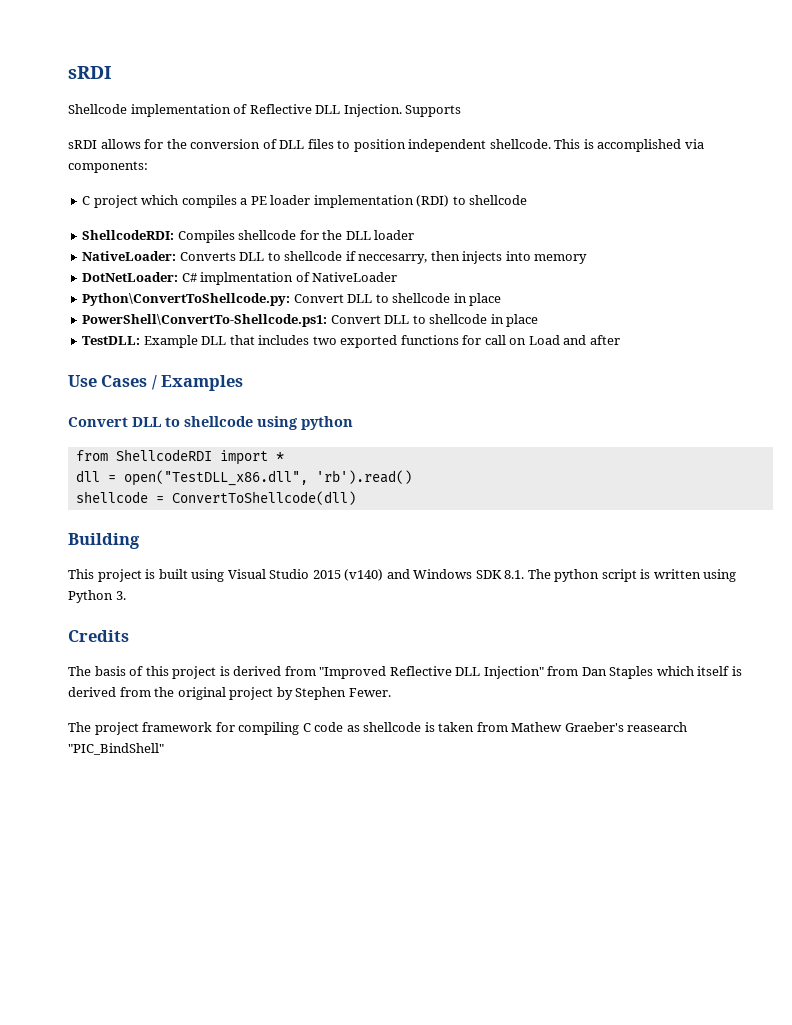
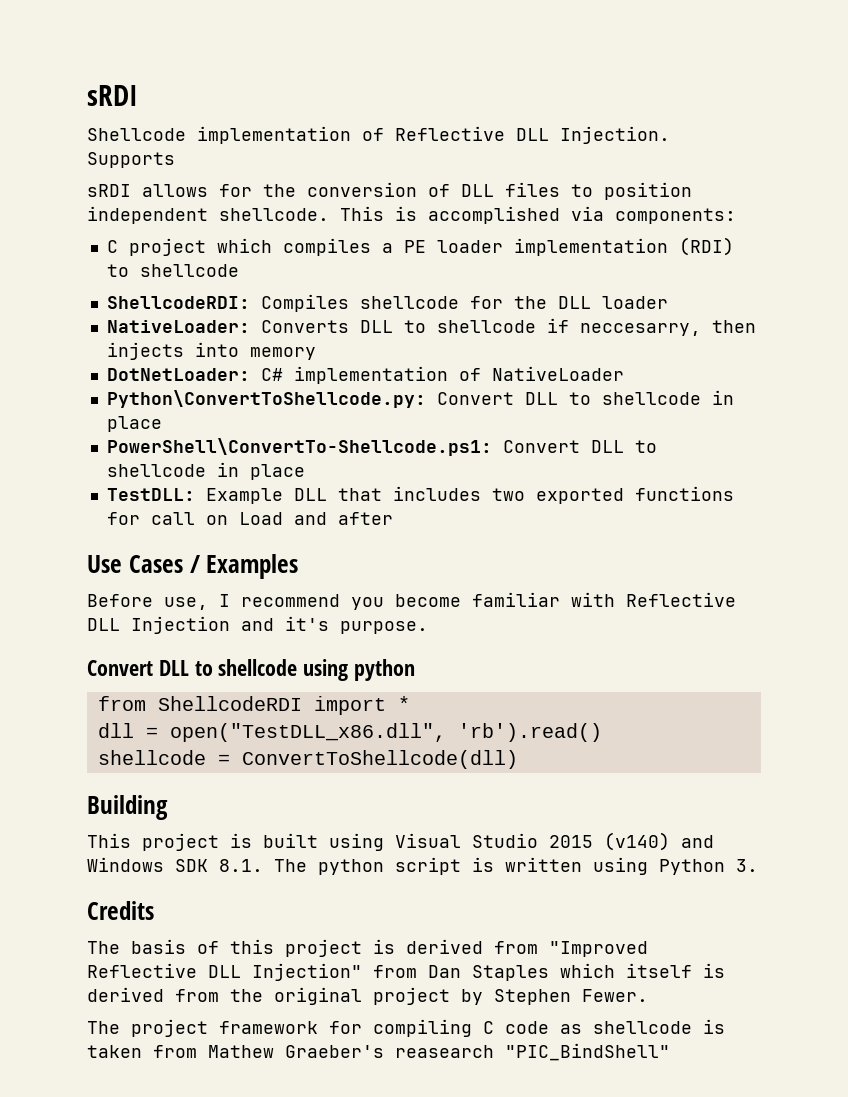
[200,272,294,285] implmentation -> [293,366,448,384] implementation
(244, 383) none -> [87,592,736,610] [87,616,428,634] // Before use, I recommend you become familiar with Reflective DLL Injection and it's purpose.

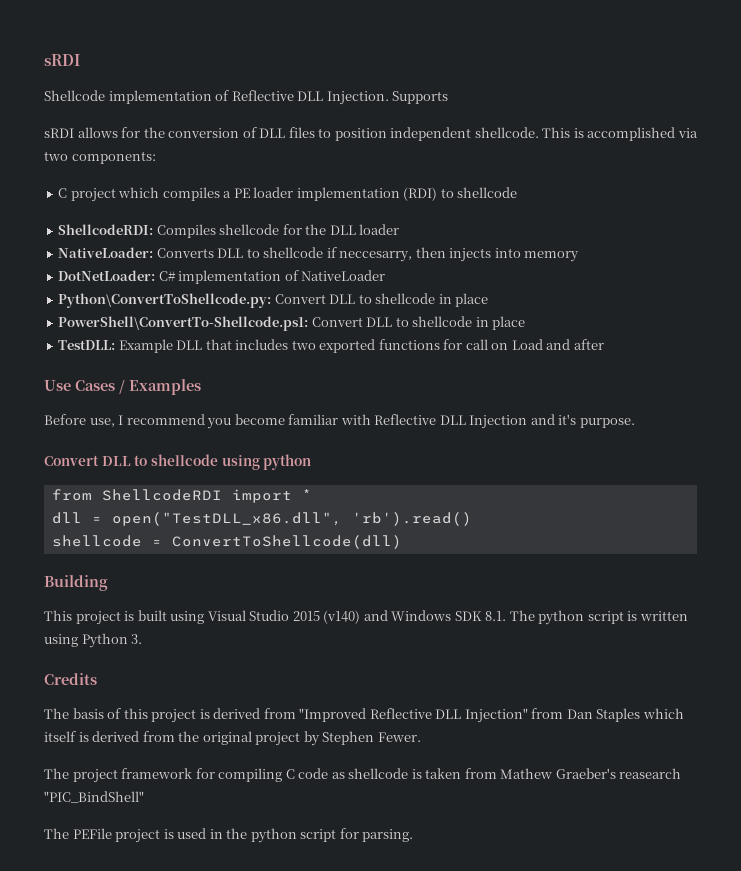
(604, 213) none -> [44,151,68,161] two
(670, 1052) none -> [44,828,414,843] // The PEFile project is used in the python script for parsing.

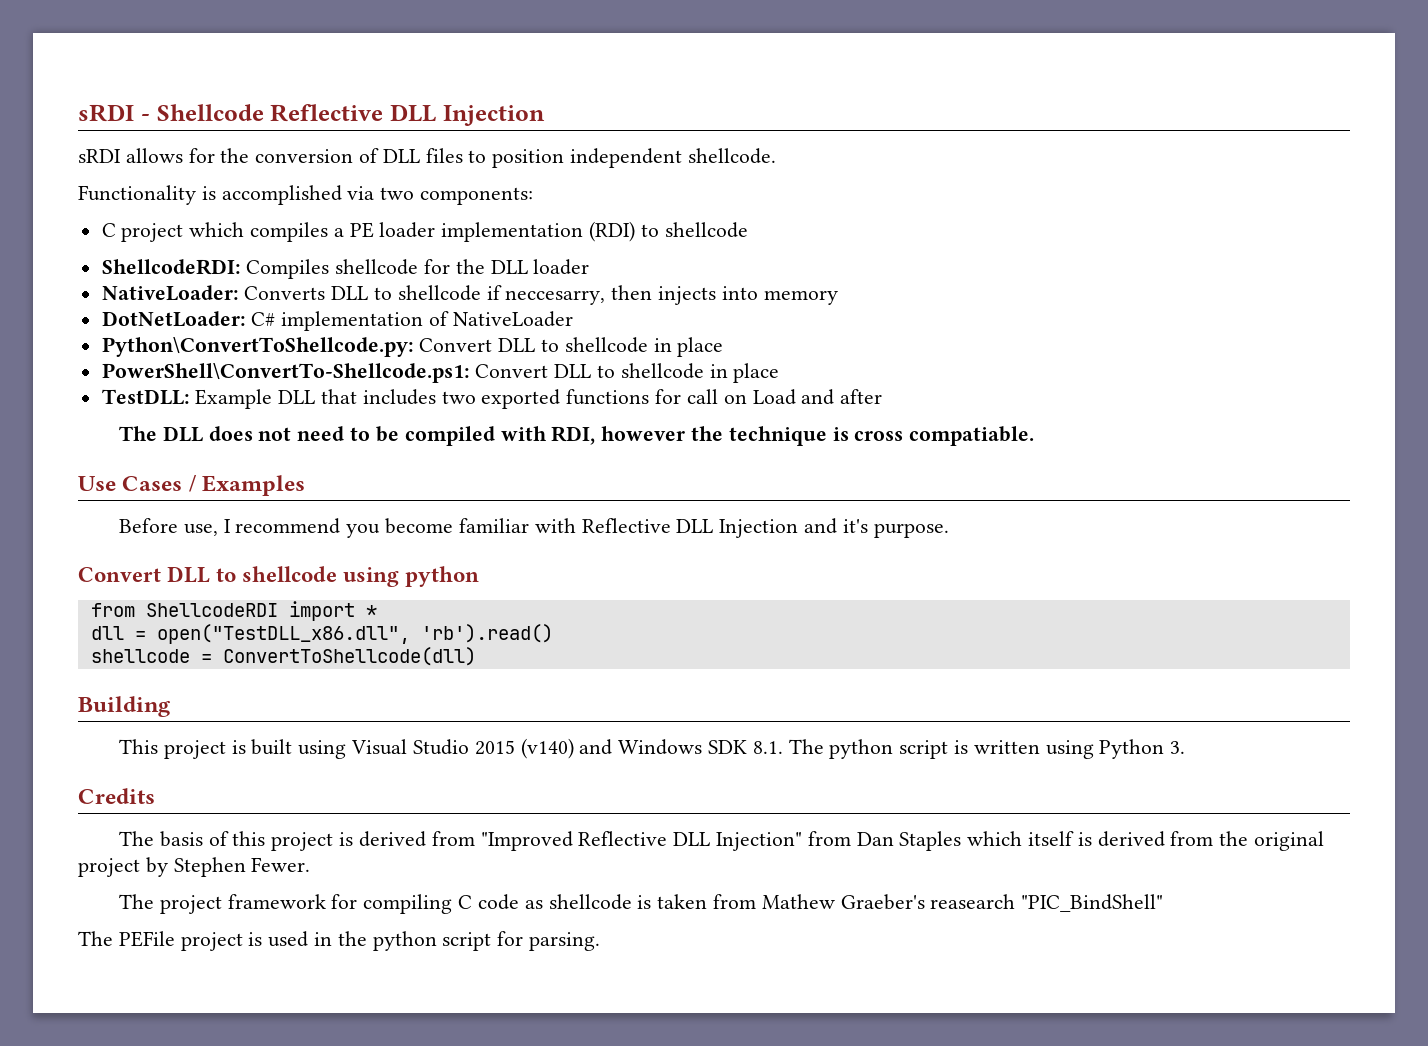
[44,54,80,66] [44,90,449,105] sRDI // Shellcode implementation of Reflective DLL Injection. Supports -> [78,104,545,126] sRDI - Shellcode Reflective DLL Injection
[542,127,571,138] This -> [78,185,196,205] // Functionality
(604, 344) none -> [119,426,1035,446] // The DLL does not need to be compiled with RDI, however the technique is cross compatiable.

